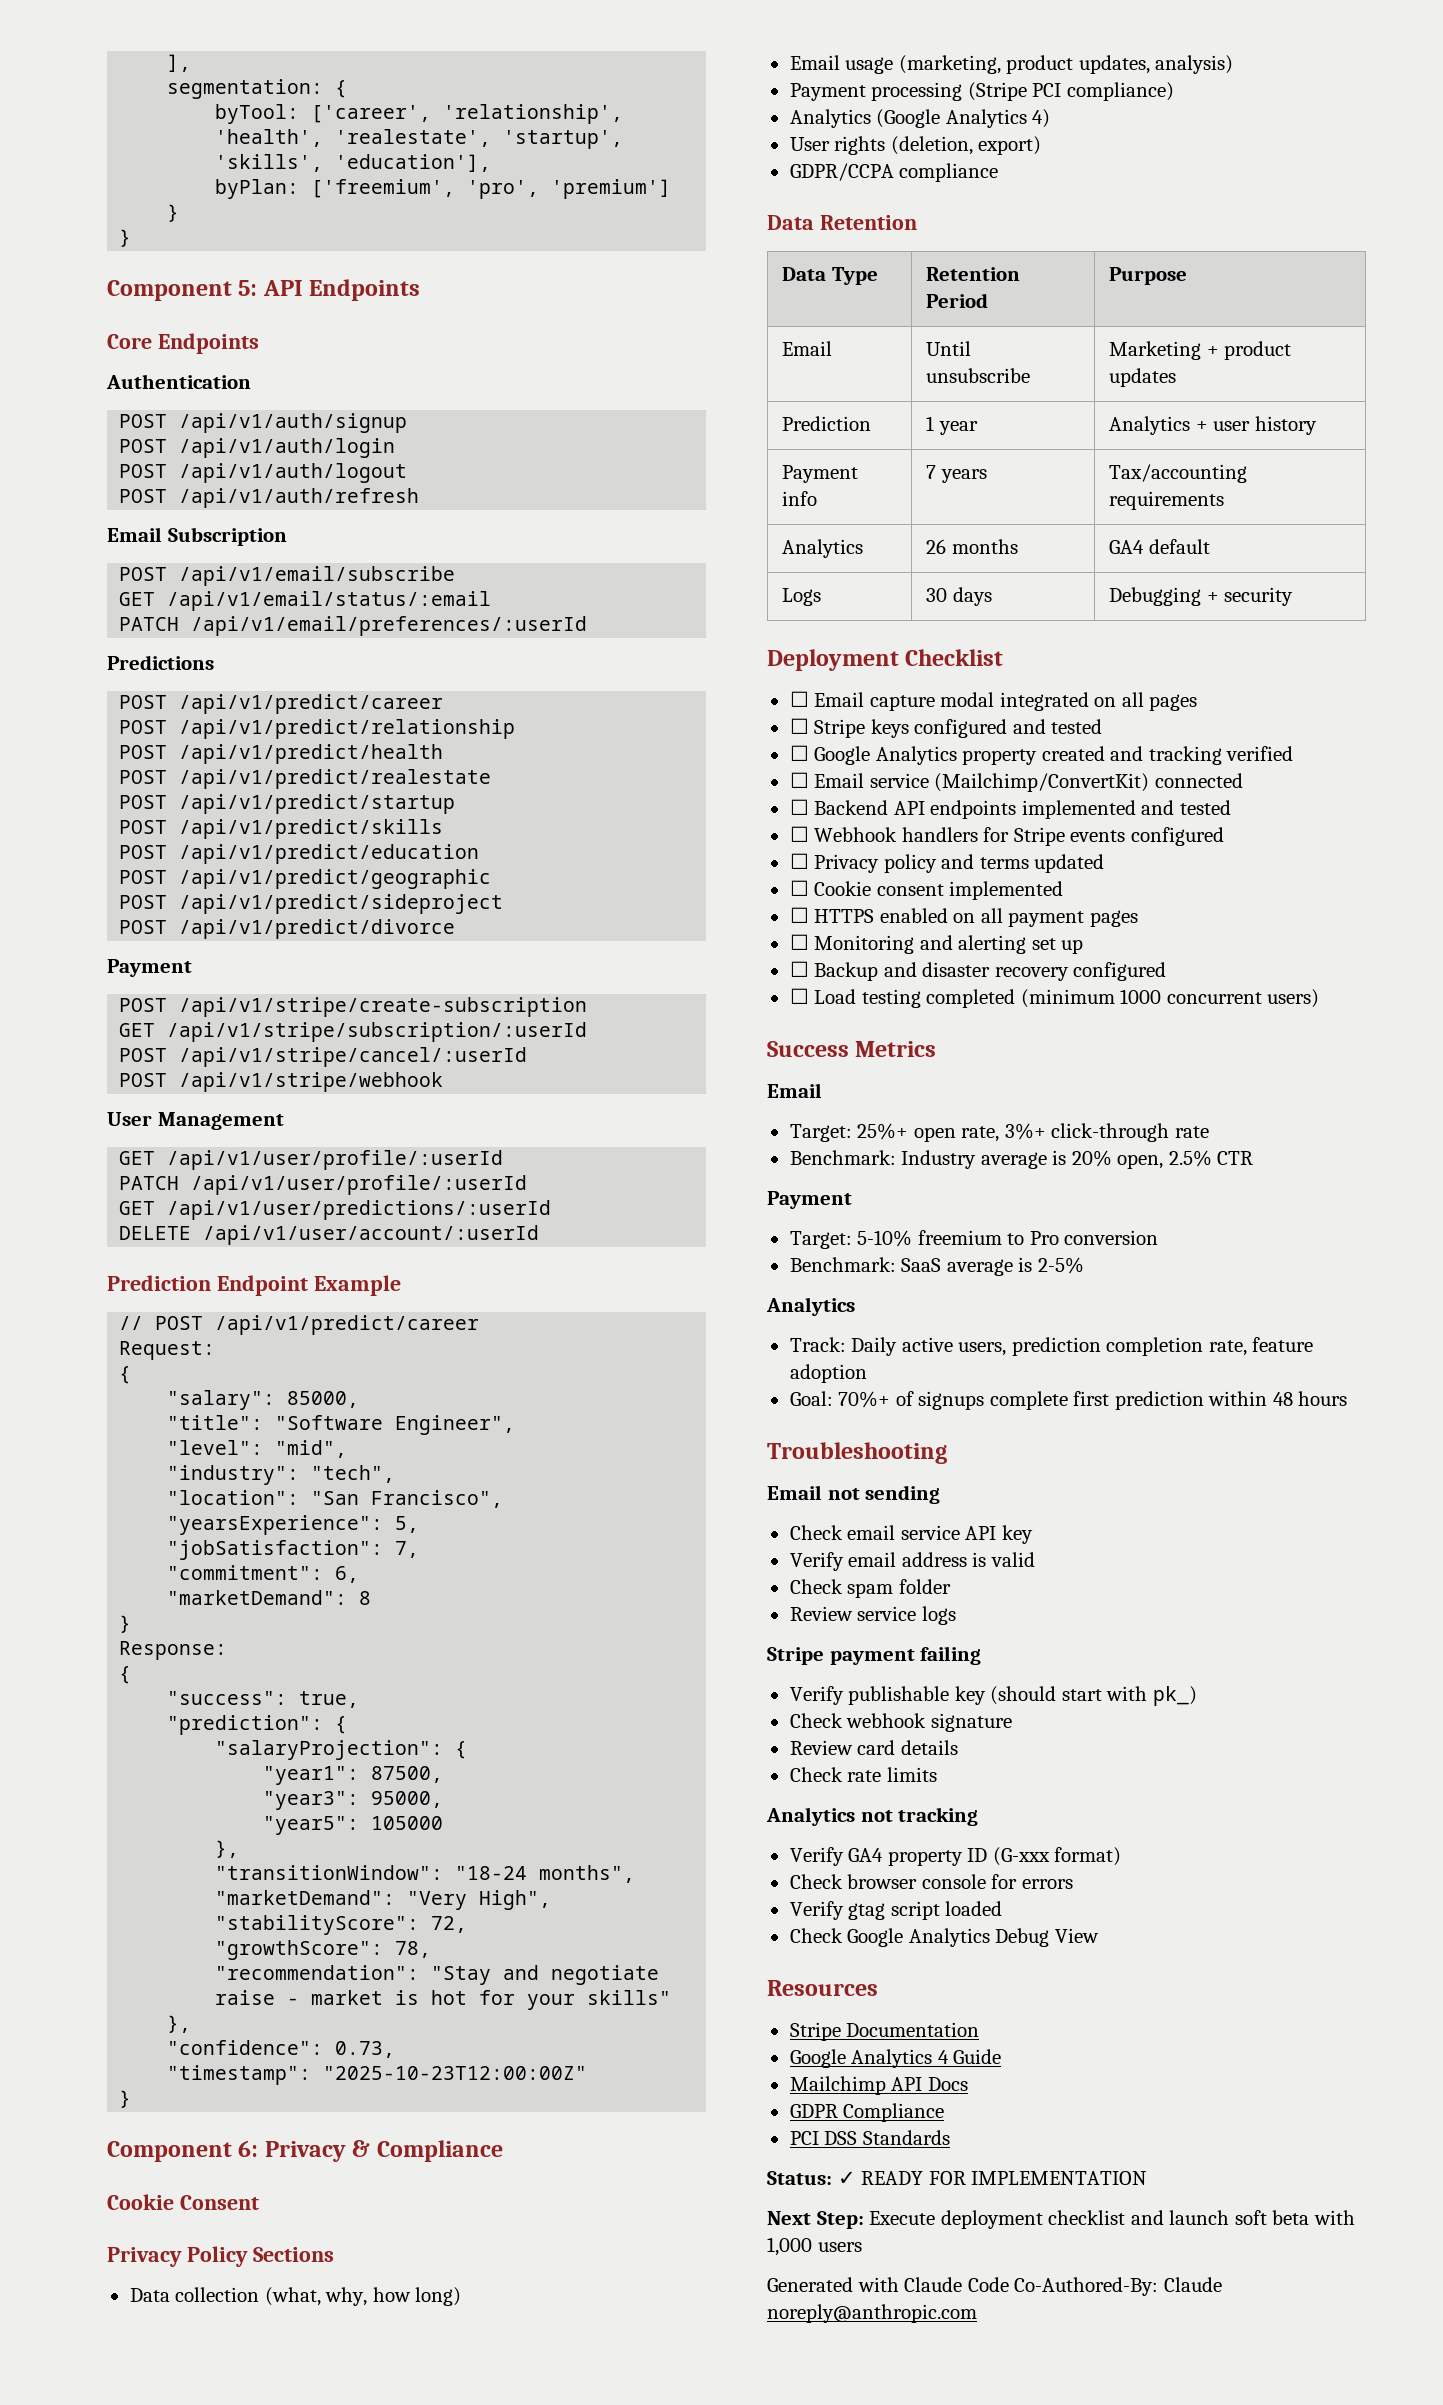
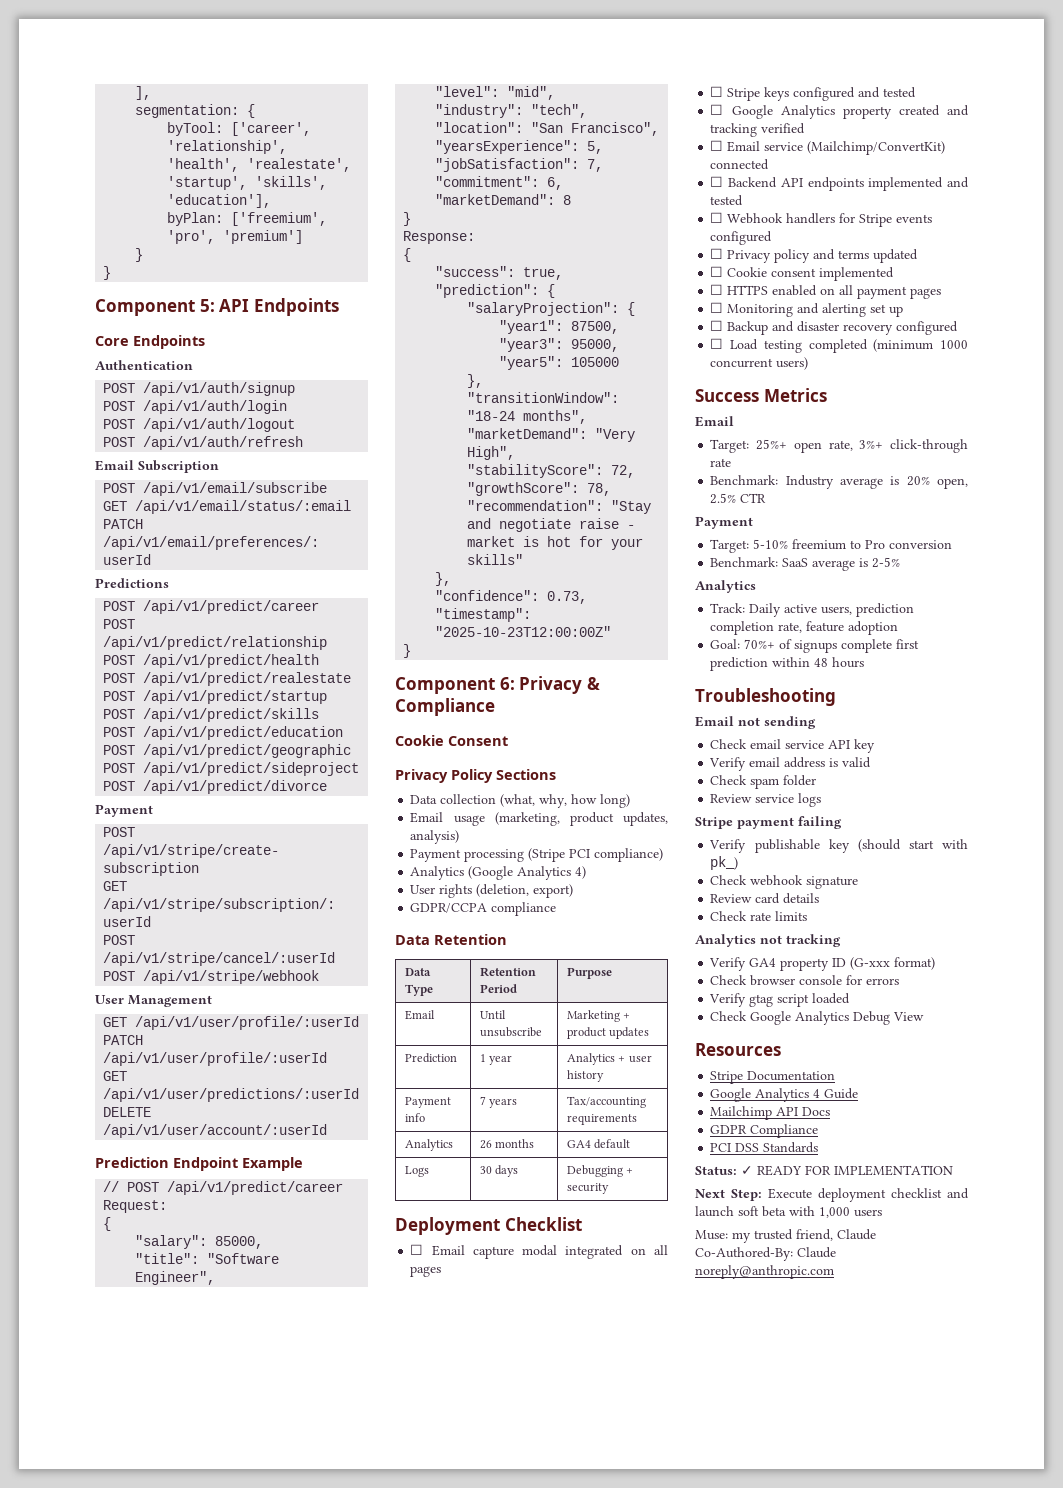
[767,2277,1009,2292] Generated with Claude Code -> [695,1229,876,1243] Muse: my trusted friend, Claude

